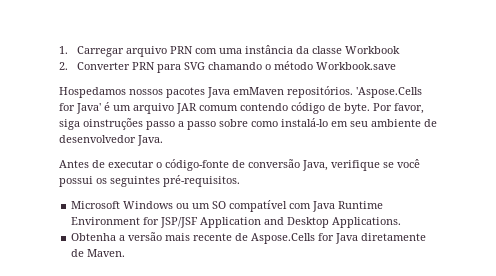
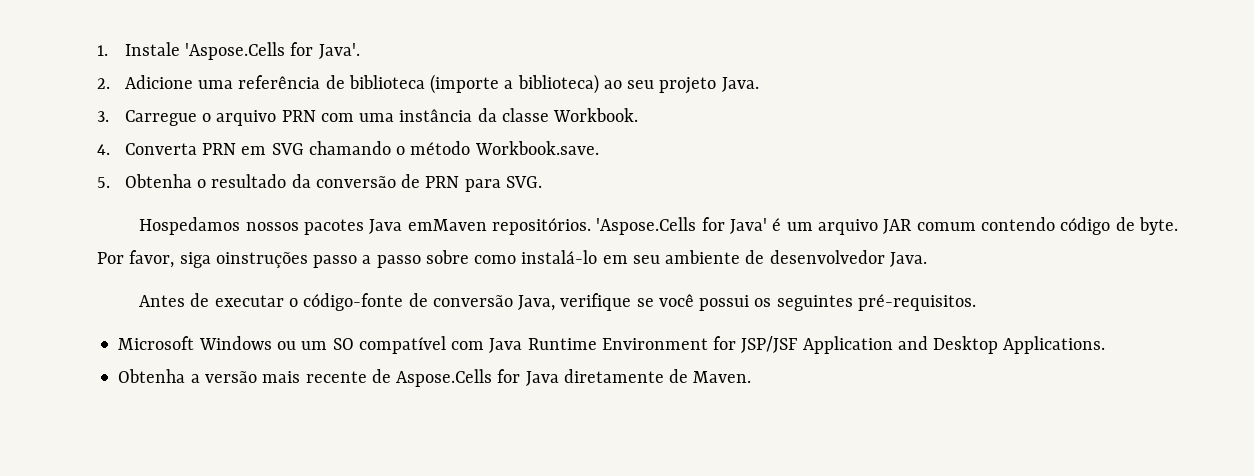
[77,46,125,57] Carregar -> [124,42,360,60] [97,74,759,94] [97,110,212,126] Instale 'Aspose.Cells for Java'. // 2. Adicione uma referência de biblioteca (importe a biblioteca) ao seu projeto Java. // 3. Carregue o
[345,46,401,54] [59,61,397,73] Workbook // 2. Converter PRN para SVG chamando o método Workbook.save -> [553,108,639,122] [97,141,599,155] [97,174,542,192] Workbook. // 4. Converta PRN em SVG chamando o método Workbook.save. // 5. Obtenha o resultado da conversão de PRN para SVG.

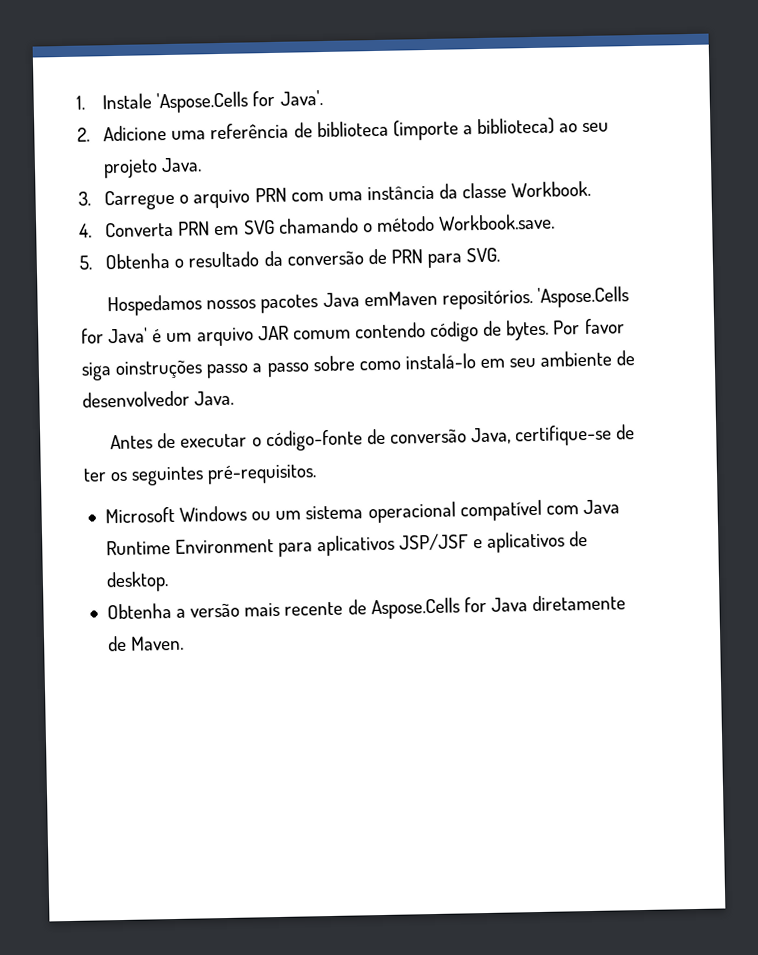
[1138,217,1178,235] [97,250,175,268] byte. Por favor, -> [506,318,625,341] bytes. Por favor
[560,293,750,311] verifique se você possui -> [515,424,636,447] [83,468,107,482] certifique-se de ter
[332,338,354,350] SO -> [305,501,456,524] sistema operacional
[713,336,1106,354] for JSP/JSF Application and Desktop Applications. -> [278,531,588,557] [105,571,169,593] para aplicativos JSP/JSF e aplicativos de desktop.

